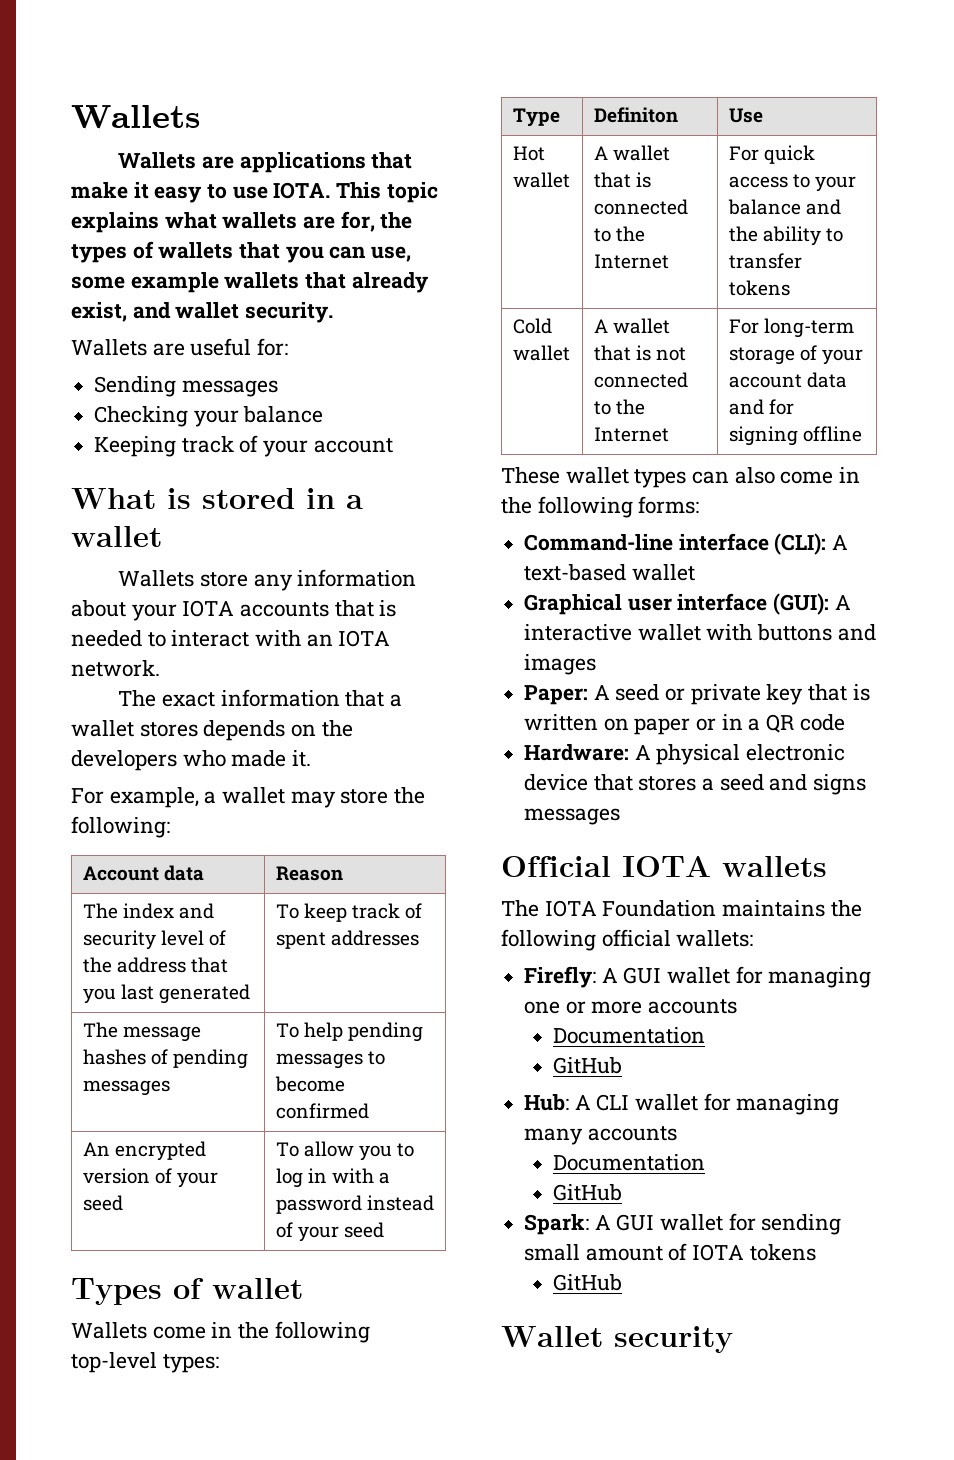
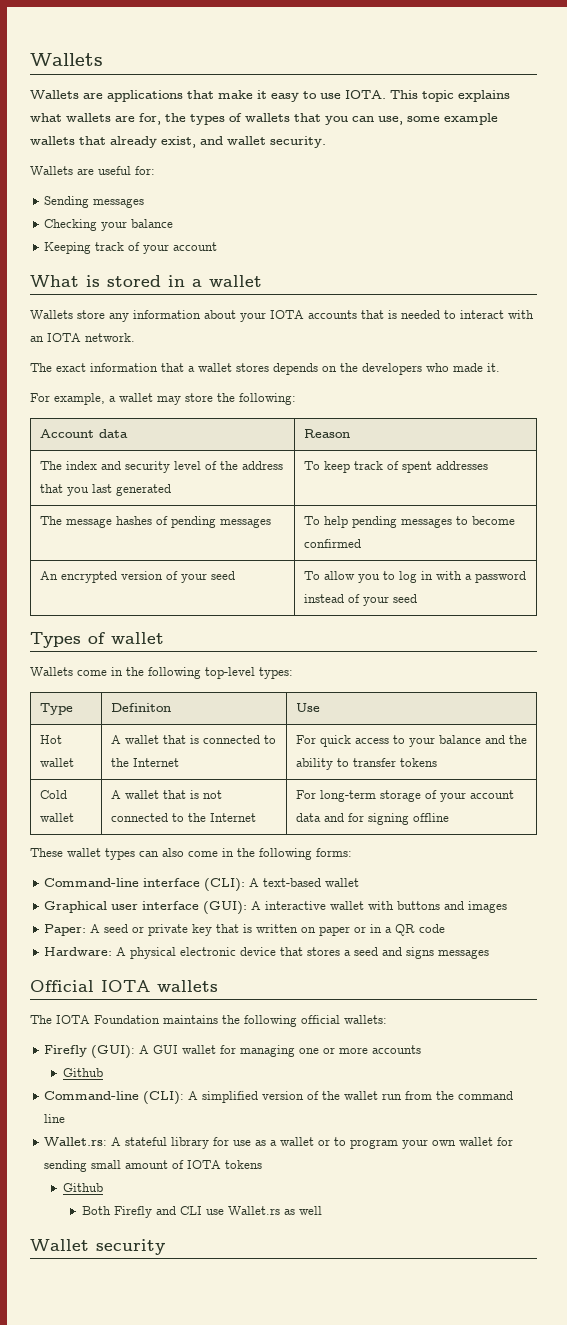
[524,966,597,988] Firefly: -> [44,1045,136,1059] Firefly (GUI):
[552,1027,705,1044] [552,1057,622,1074] [524,1093,840,1115] [524,1126,677,1145] [552,1154,705,1171] [552,1184,622,1201] [524,1214,655,1235] Documentation // GitHub // Hub: A CLI wallet for managing many accounts // Documentation // GitHub // Spark: A GUI -> [63,1068,104,1077] [44,1091,514,1105] [44,1114,66,1123] [44,1137,457,1149] Github // Command-line (CLI): A simplified version of the wallet run from the command line // Wallet.rs: A stateful library for use as a wallet or to program your own
[552,1274,622,1291] GitHub -> [63,1183,104,1192] [81,1206,322,1218] Github // Both Firefly and CLI use Wallet.rs as well

